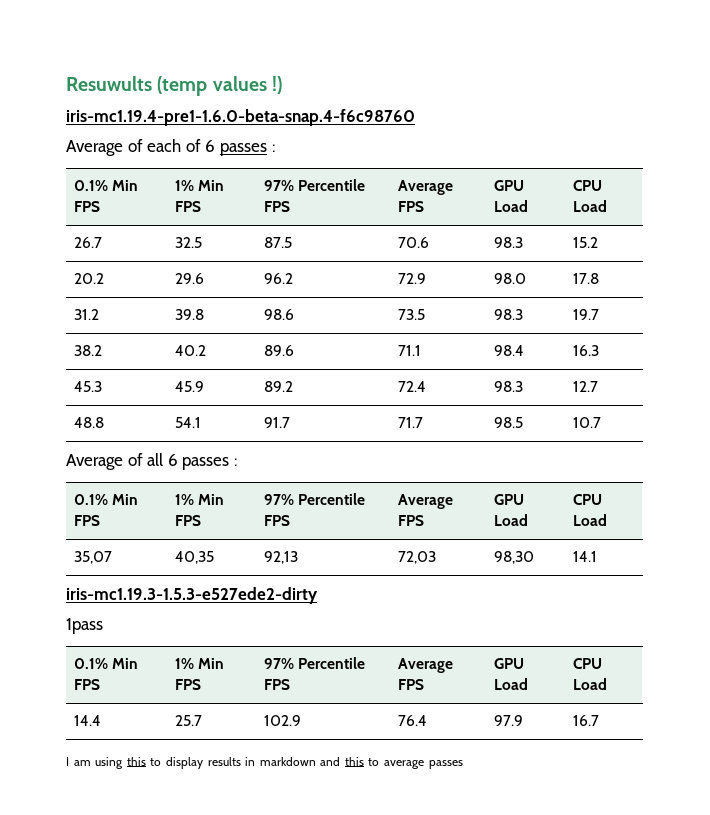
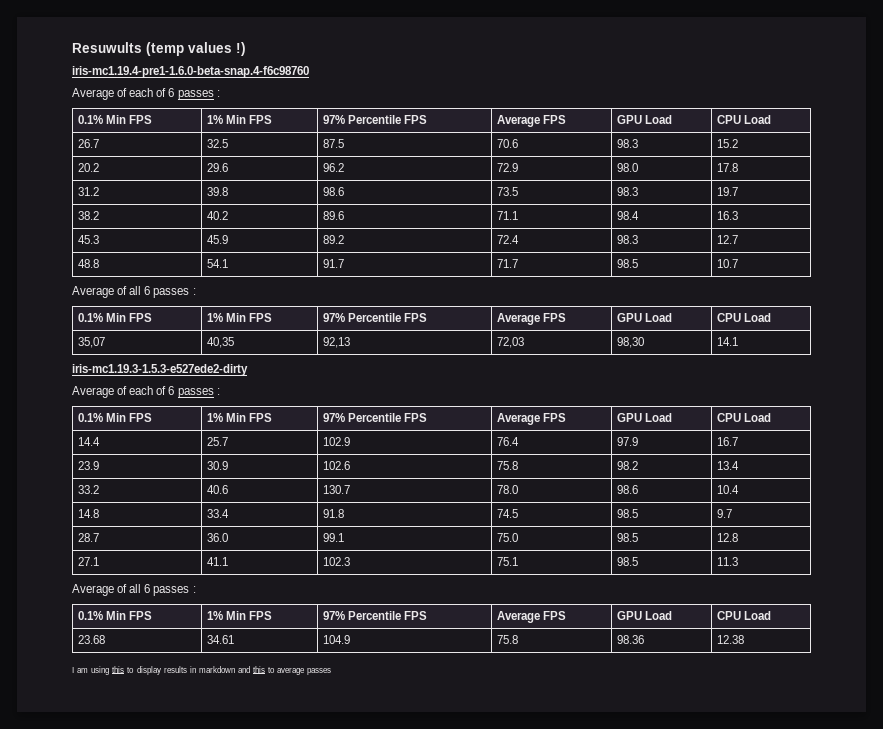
[66,618,103,634] 1pass -> [72,386,220,398] Average of each of 6 passes :
(599, 720) none -> [77,461,99,470] [206,461,228,470] [322,461,350,470] [496,461,518,470] [616,461,638,470] [716,461,739,470] [77,485,99,494] [206,485,228,494] [322,485,350,494] [496,485,518,494] [616,485,638,494] [716,485,739,494] [77,509,99,518] [206,509,229,518] [322,509,344,518] [496,509,518,518] [616,509,638,518] [716,509,732,518] [77,533,99,542] [206,533,228,542] [322,533,344,542] [496,533,518,542] [616,533,638,542] [716,533,738,542] [77,557,99,566] [206,557,228,566] [322,557,350,566] [496,557,518,566] [616,557,638,566] [716,557,738,566] [72,584,196,596] [77,611,152,620] [206,611,272,620] [322,611,427,620] [496,611,566,623] [616,611,672,620] [716,611,771,620] [77,635,105,644] [206,635,234,644] [322,635,350,644] [496,635,518,644] [616,635,644,644] [716,635,744,644] // 23.9 | 30.9 | 102.6 | 75.8 | 98.2 | 13.4 // 33.2 | 40.6 | 130.7 | 78.0 | 98.6 | 10.4 // 14.8 | 33.4 | 91.8 | 74.5 | 98.5 | 9.7 // 28.7 | 36.0 | 99.1 | 75.0 | 98.5 | 12.8 // 27.1 | 41.1 | 102.3 | 75.1 | 98.5 | 11.3 // Average of all 6 passes : // 0.1% Min FPS | 1% Min FPS | 97% Percentile FPS | Average FPS | GPU Load | CPU Load // 23.68 | 34.61 | 104.9 | 75.8 | 98.36 | 12.38

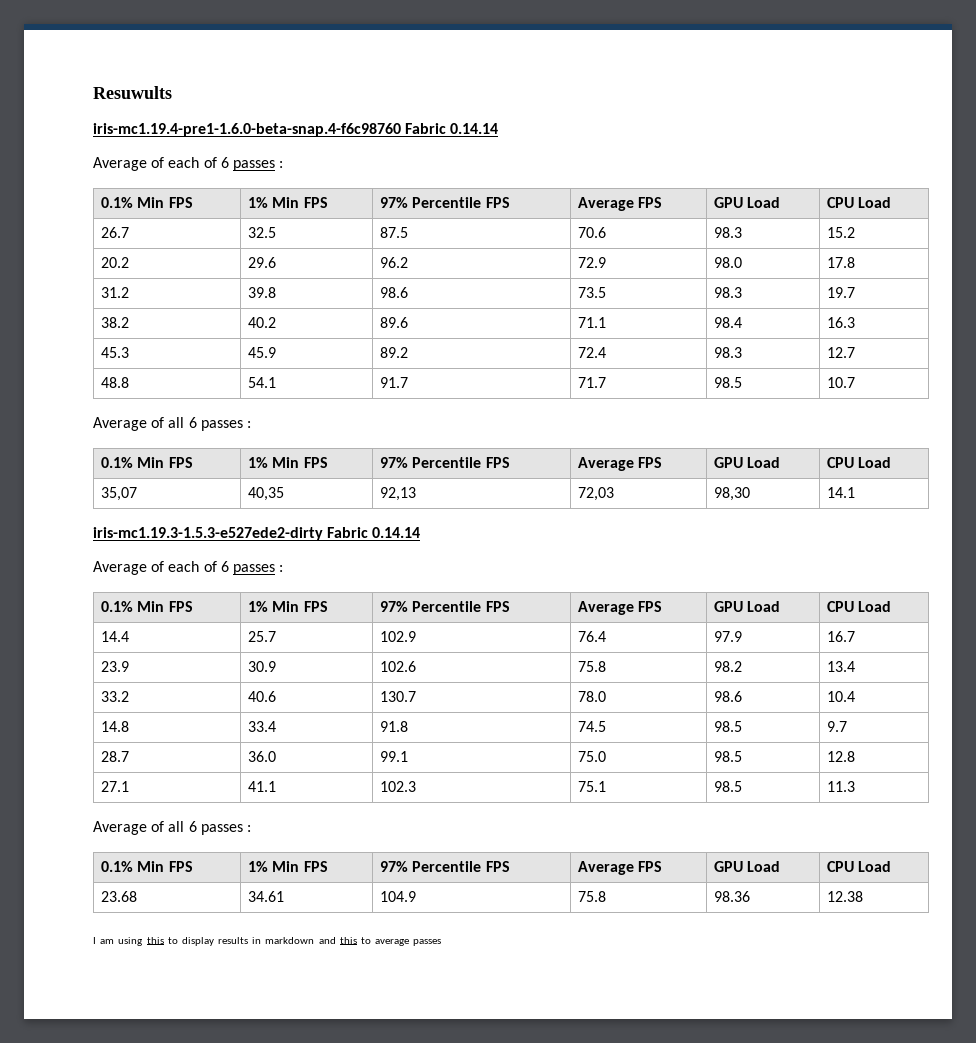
[146,42,246,56] (temp values !) -> (172, 92) none
(309, 72) none -> [405,123,499,134] Fabric 0.14.14
(248, 370) none -> [327,527,421,538] Fabric 0.14.14

